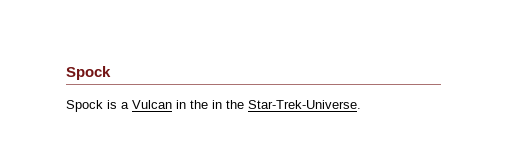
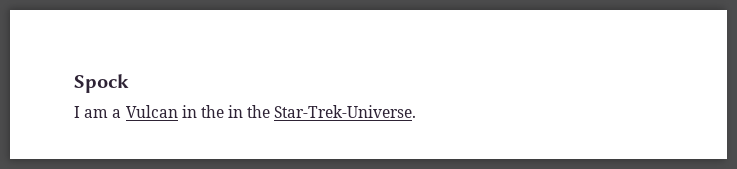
[66,100,117,112] Spock is -> [74,106,109,118] I am

